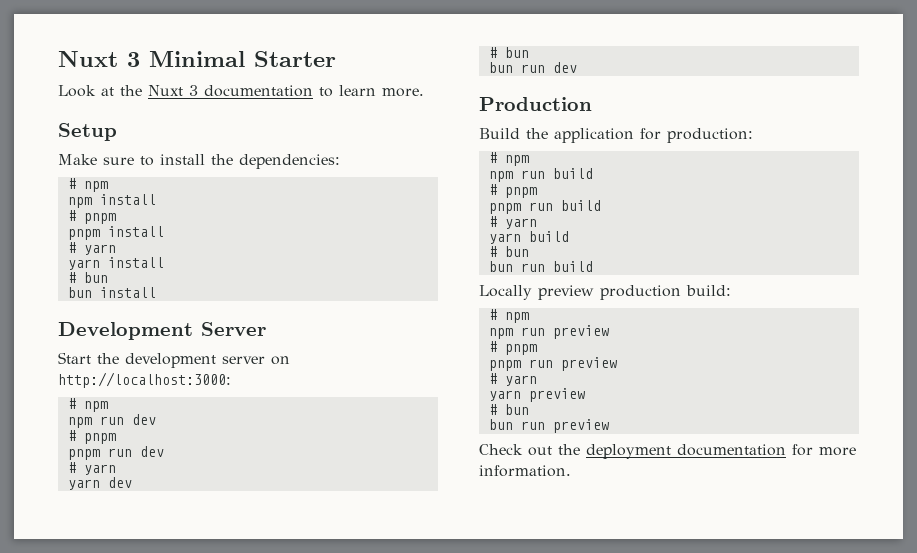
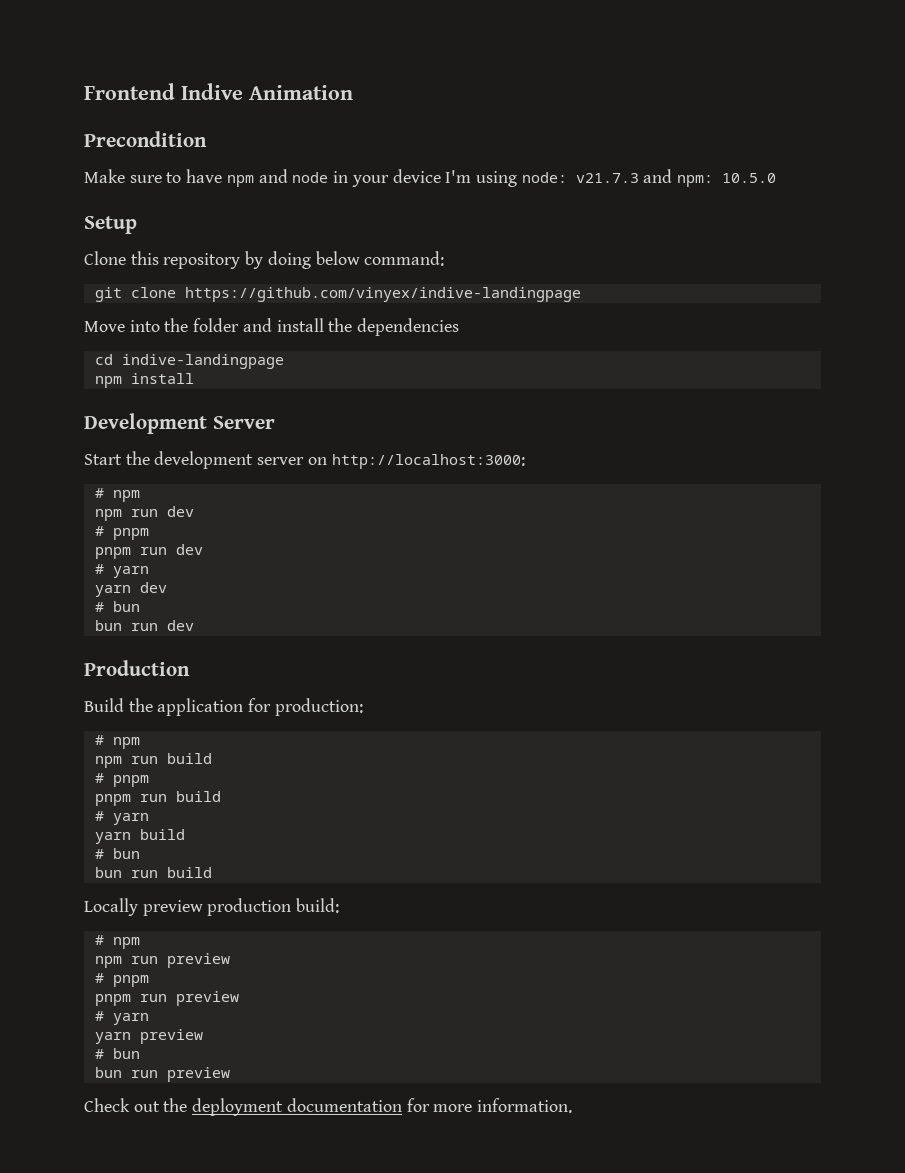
[58,51,336,67] [58,85,424,97] [58,123,117,141] [58,154,340,169] [67,178,108,192] [67,194,156,208] [67,210,116,224] [67,226,164,240] [67,242,116,255] [67,257,164,270] [67,272,108,283] [67,287,92,298] Nuxt 3 Minimal Starter // Look at the Nuxt 3 documentation to learn more. // Setup // Make sure to install the dependencies: // # npm // npm install // # pnpm // pnpm install // # yarn // yarn install // # bun // bun -> [84,83,353,100] [84,131,207,147] [84,169,777,187] [84,216,137,234] [84,251,445,269] [94,287,581,302] [84,318,460,336] [94,354,284,369] [94,376,122,388] Frontend Indive Animation // Precondition // Make sure to have npm and node in your device I'm using node: v21.7.3 and npm: 10.5.0 // Setup // Clone this repository by doing below command: // git clone https://github.com/vinyex/indive-landingpage // Move into the folder and install the dependencies // cd indive-landingpage // npm

